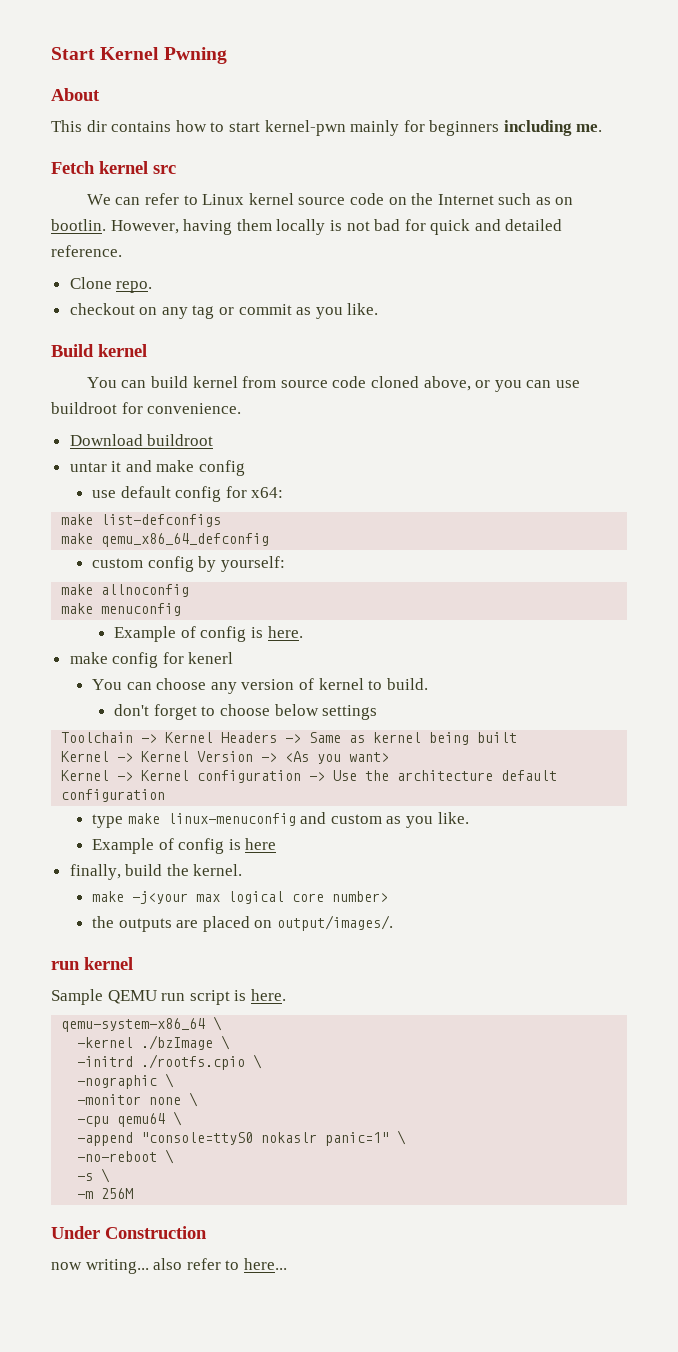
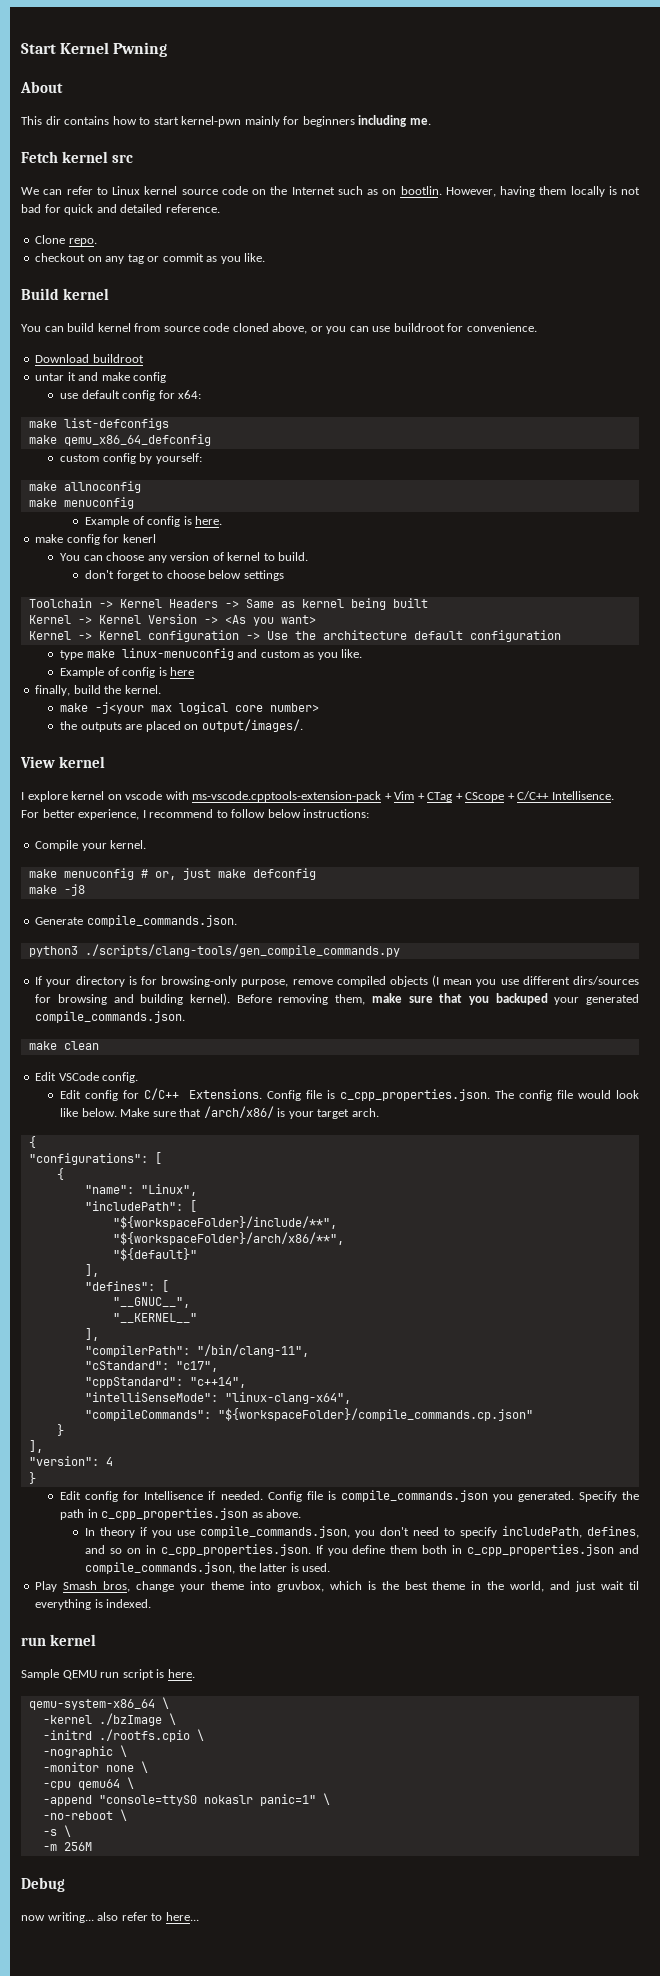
(393, 923) none -> [20,756,105,768] [21,791,614,802] [21,809,370,820] [35,840,147,851] [28,868,316,880] [28,884,85,896] [35,915,237,927] [28,944,400,957] [35,975,640,987] [35,993,639,1005] [35,1011,186,1023] [28,1041,99,1050] [35,1072,139,1083] [60,1088,639,1101] [60,1106,379,1119] [28,1136,36,1148] [28,1152,162,1165] [56,1168,64,1180] [84,1184,197,1196] [84,1200,197,1212] [112,1216,337,1229] [112,1232,344,1245] [112,1248,197,1261] [84,1264,99,1277] [84,1280,169,1292] [112,1297,190,1308] [112,1313,197,1323] [84,1328,99,1341] [84,1344,309,1357] [84,1361,218,1372] [84,1377,246,1388] [84,1392,351,1404] [84,1408,533,1421] [56,1424,64,1436] [28,1440,43,1453] [28,1456,113,1466] [28,1472,36,1484] [60,1490,639,1502] [60,1508,302,1520] [85,1526,639,1538] [85,1544,639,1556] [85,1562,331,1574] [35,1581,639,1592] [35,1599,152,1610] // View kernel // I explore kernel on vscode with ms-vscode.cpptools-extension-pack + Vim + CTag + CScope + C/C++ Intellisence. // For better experience, I recommend to follow below instructions: // Compile your kernel. // make menuconfig # or, just make defconfig // make -j8 // Generate compile_commands.json. // python3 ./scripts/clang-tools/gen_compile_commands.py // If your directory is for browsing-only purpose, remove compiled objects (I mean you use different dirs/sources for browsing and building kernel). Before removing them, make sure that you backuped your generated compile_commands.json. // make clean // Edit VSCode config. // Edit config for C/C++ Extensions. Config file is c_cpp_properties.json. The config file would look like below. Make sure that /arch/x86/ is your target arch. // { // "configurations": [ // { // "name": "Linux", // "includePath": [ // "${workspaceFolder}/include/**", // "${workspaceFolder}/arch/x86/**", // "${default}" // ], // "defines": [ // "__GNUC__", // "__KERNEL__" // ], // "compilerPath": "/bin/clang-11", // "cStandard": "c17", // "cppStandard": "c++14", // "intelliSenseMode": "linux-clang-x64", // "compileCommands": "${workspaceFolder}/compile_commands.cp.json" // } // ], // "version": 4 // } // Edit config for Intellisence if needed. Config file is compile_commands.json you generated. Specify the path in c_cpp_properties.json as above. // In theory if you use compile_commands.json, you don't need to specify includePath, defines, and so on in c_cpp_properties.json. If you define them both in c_cpp_properties.json and compile_commands.json, the latter is used. // Play Smash bros, change your theme into gruvbox, which is the best theme in the world, and just wait til everything is indexed.
[51,1226,207,1239] Under Construction -> [21,1877,65,1892] Debug

